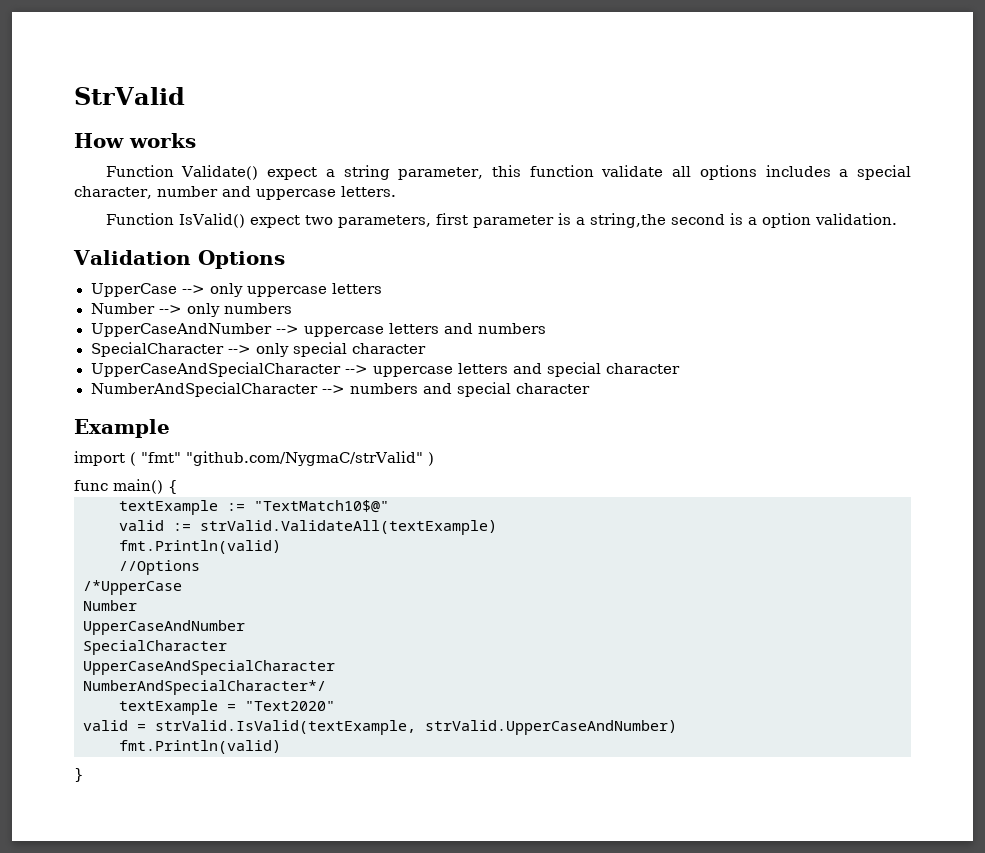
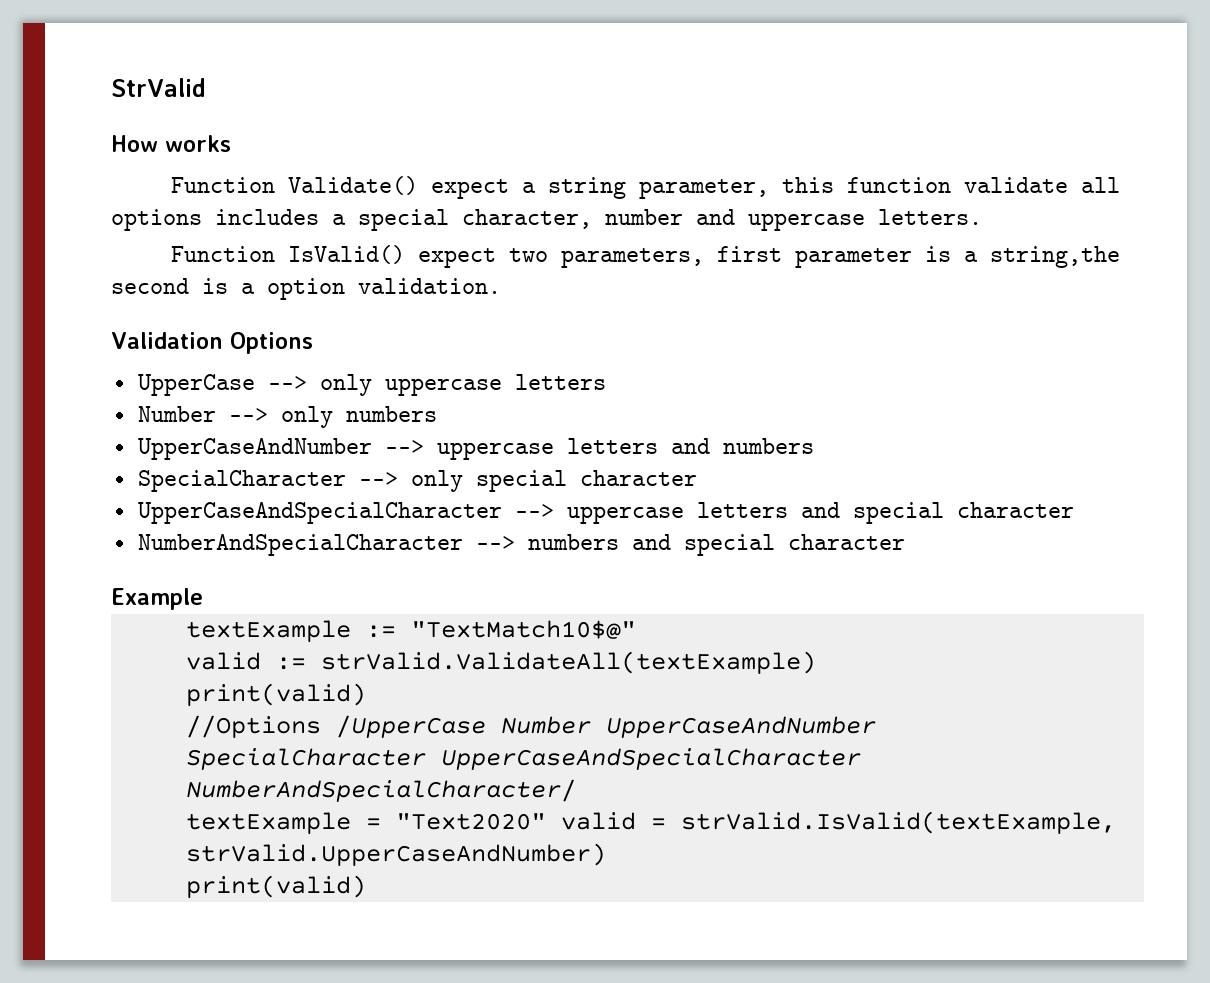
[74,451,434,466] [74,479,178,494] // import ( "fmt" "github.com/NygmaC/strValid" ) // func main() { -> (203, 599) none
[119,540,281,554] fmt.Println(valid) -> [185,683,366,706] print(valid)
[83,580,182,595] [83,600,137,611] [83,620,245,635] [83,640,227,655] [83,660,335,675] [83,680,326,695] // /*UpperCase // Number // UpperCaseAndNumber // SpecialCharacter // UpperCaseAndSpecialCharacter // NumberAndSpecialCharacter*/ -> [335,715,876,738] [185,748,861,770] [185,779,576,802] /UpperCase Number UpperCaseAndNumber SpecialCharacter UpperCaseAndSpecialCharacter NumberAndSpecialCharacter/
(335, 706) // -> (546, 821) none
[119,740,281,754] [74,768,84,782] fmt.Println(valid) // } -> [185,875,366,898] print(valid)

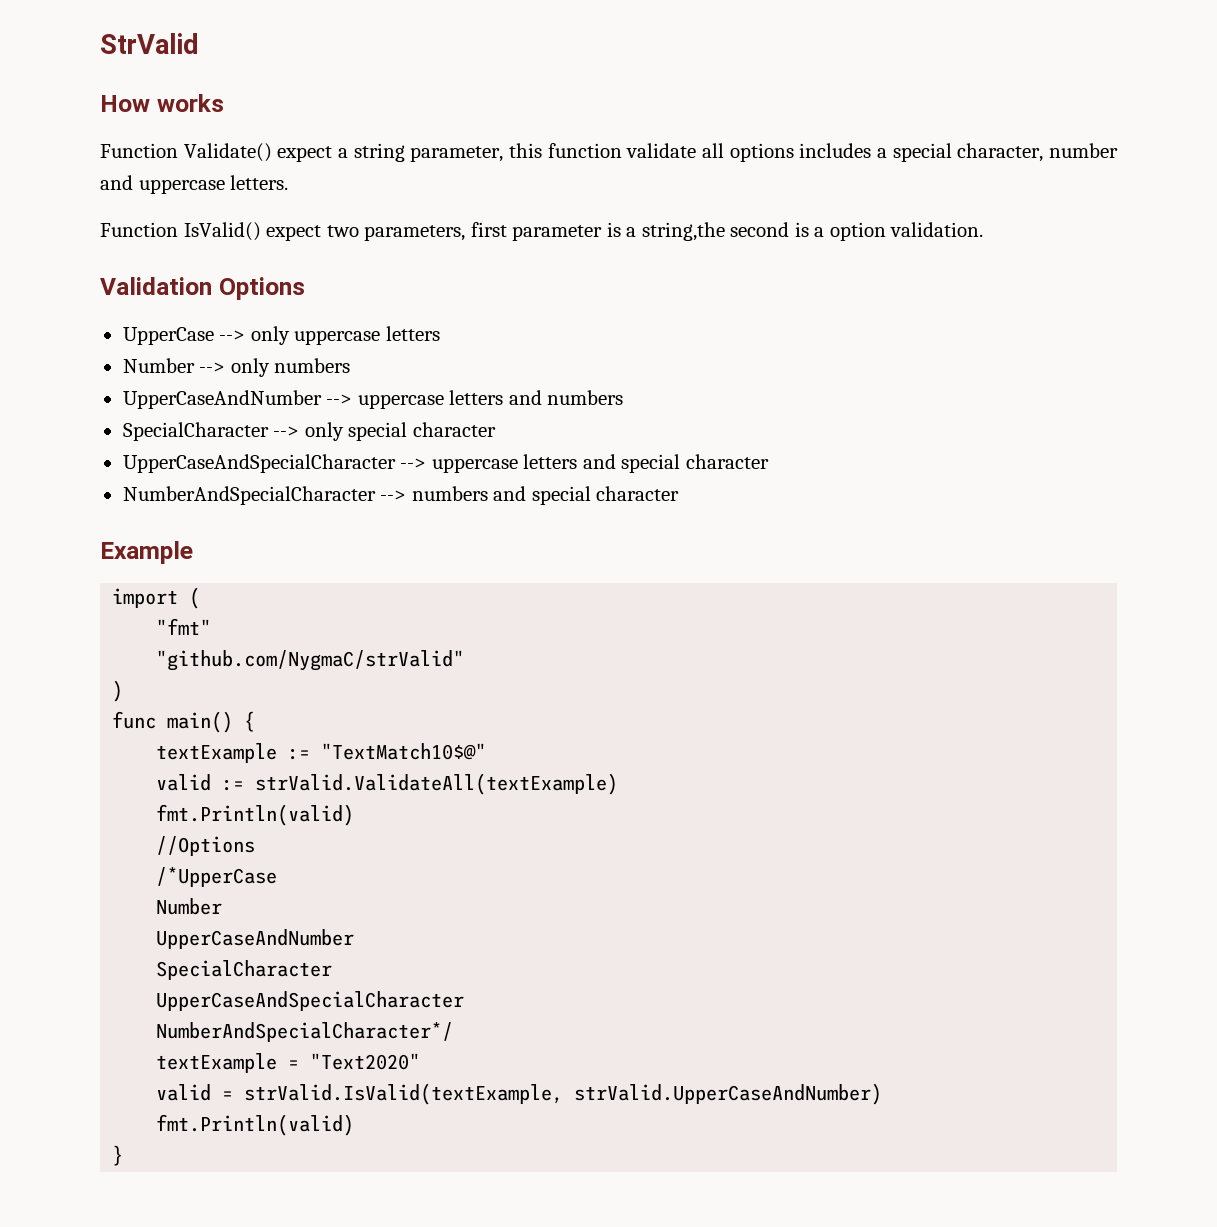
(203, 599) none -> [112,587,201,609] [156,618,212,635] [156,650,465,671] [112,680,124,702] [112,711,256,733] // import ( // "fmt" // "github.com/NygmaC/strValid" // ) // func main() {
[185,683,366,706] print(valid) -> [156,804,355,826] fmt.Println(valid)
[335,715,876,738] [185,748,861,770] [185,779,576,802] /UpperCase Number UpperCaseAndNumber SpecialCharacter UpperCaseAndSpecialCharacter NumberAndSpecialCharacter/ -> [156,867,278,887] [156,898,223,915] [156,929,355,949] [156,960,333,980] [156,991,465,1011] [156,1022,454,1042] // /*UpperCase // Number // UpperCaseAndNumber // SpecialCharacter // UpperCaseAndSpecialCharacter // NumberAndSpecialCharacter*/
(546, 821) none -> (421, 1061) //
[185,875,366,898] print(valid) -> [156,1114,355,1136] [112,1145,124,1166] fmt.Println(valid) // }

